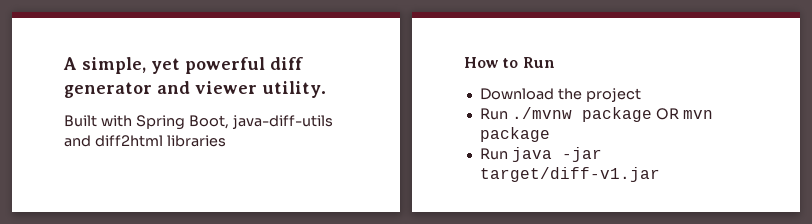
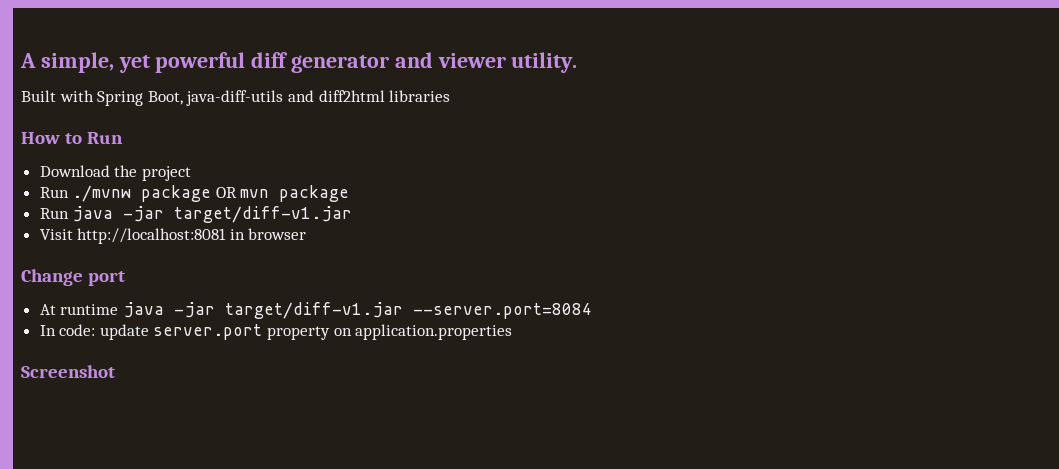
(660, 174) none -> [39,228,307,244] [21,269,125,286] [39,302,592,319] [39,324,513,340] [21,365,115,378] // Visit http://localhost:8081 in browser // Change port // At runtime java -jar target/diff-v1.jar --server.port=8084 // In code: update server.port property on application.properties // Screenshot

